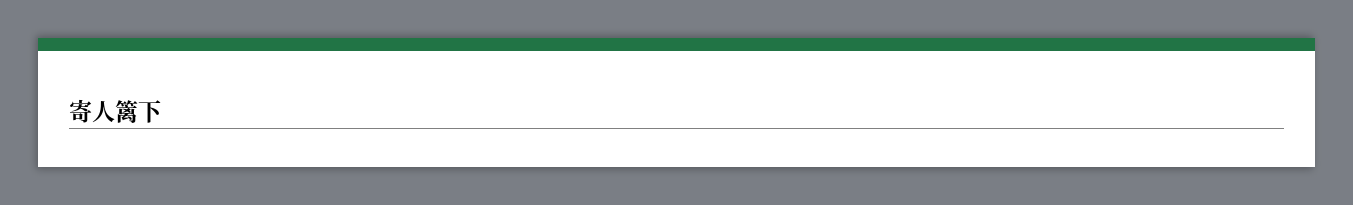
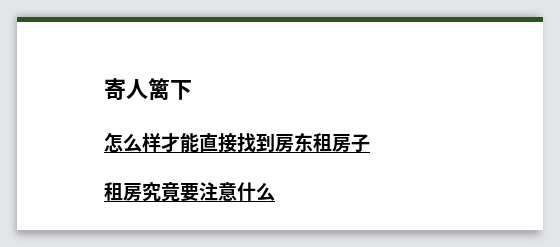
(162, 111) none -> [104,132,370,153] [104,182,275,202] // 怎么样才能直接找到房东租房子 // 租房究竟要注意什么

